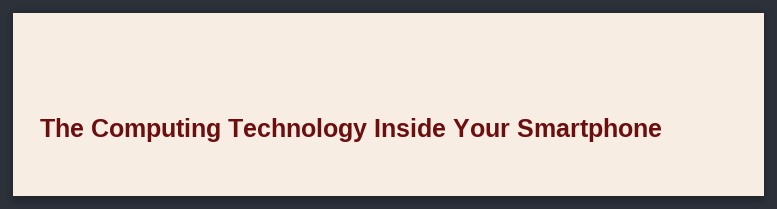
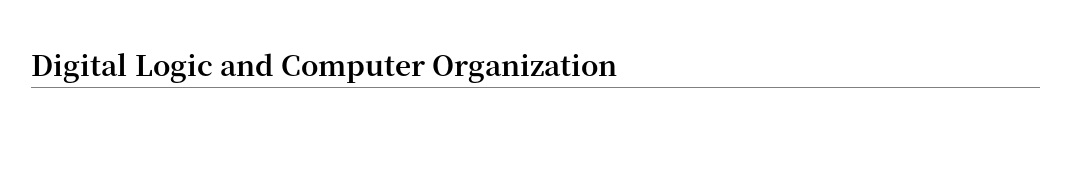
[40,118,662,142] The Computing Technology Inside Your Smartphone -> [31,53,618,83] Digital Logic and Computer Organization

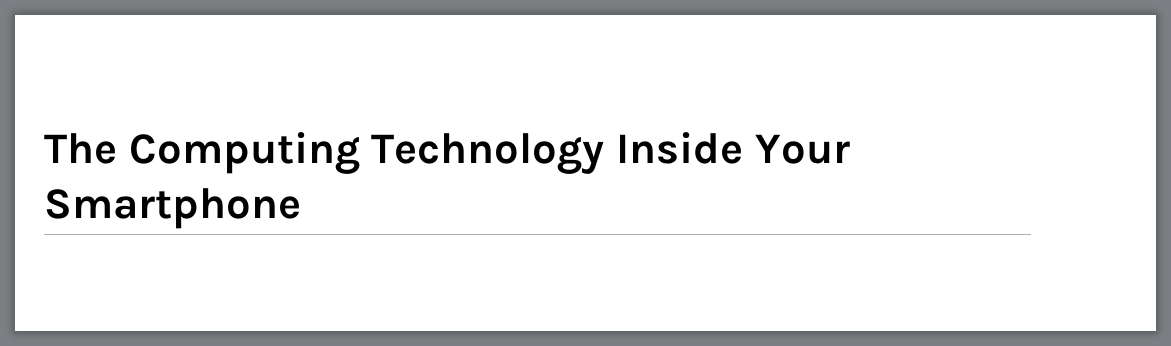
[31,53,618,83] Digital Logic and Computer Organization -> [44,132,850,174] [44,188,301,229] The Computing Technology Inside Your Smartphone

